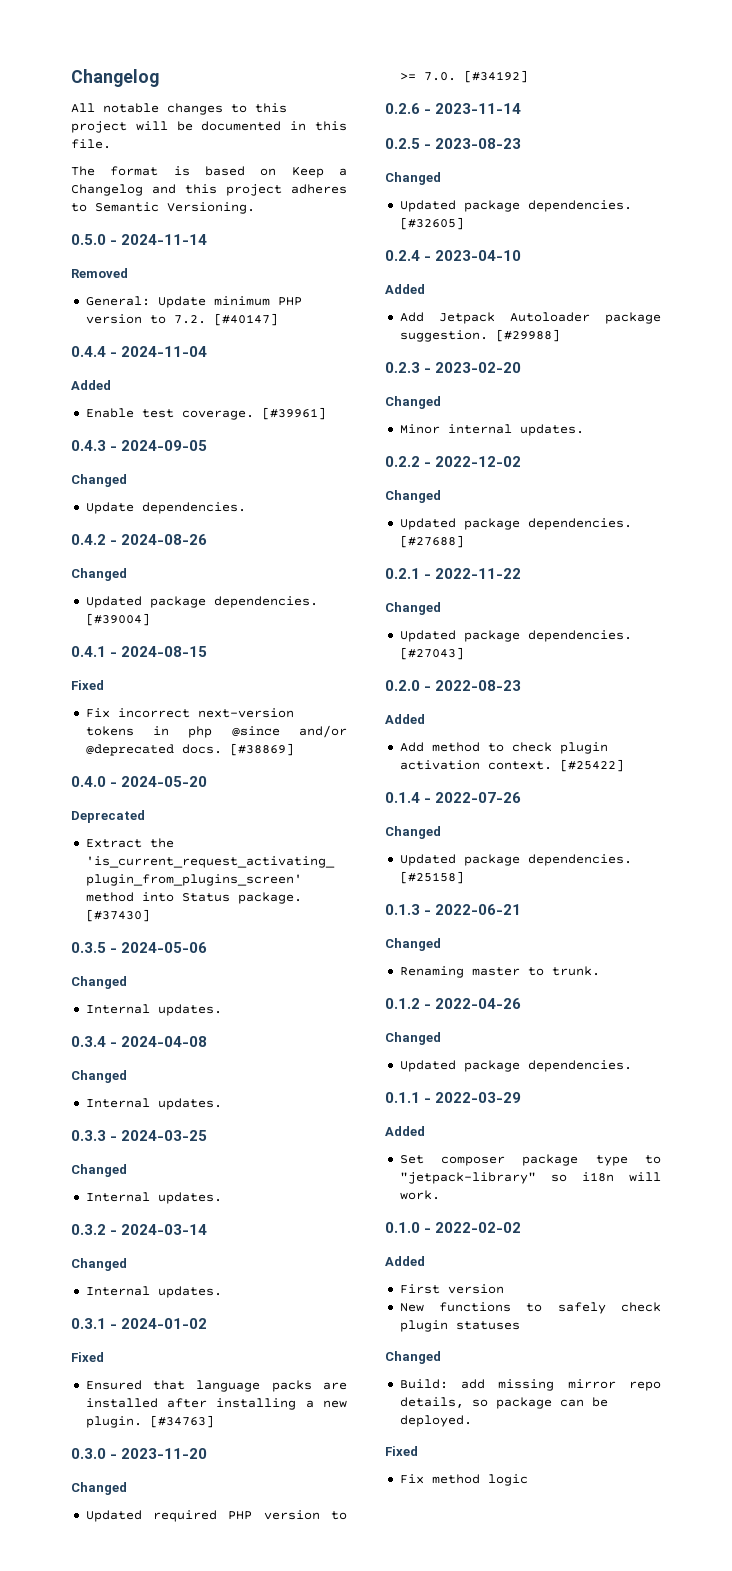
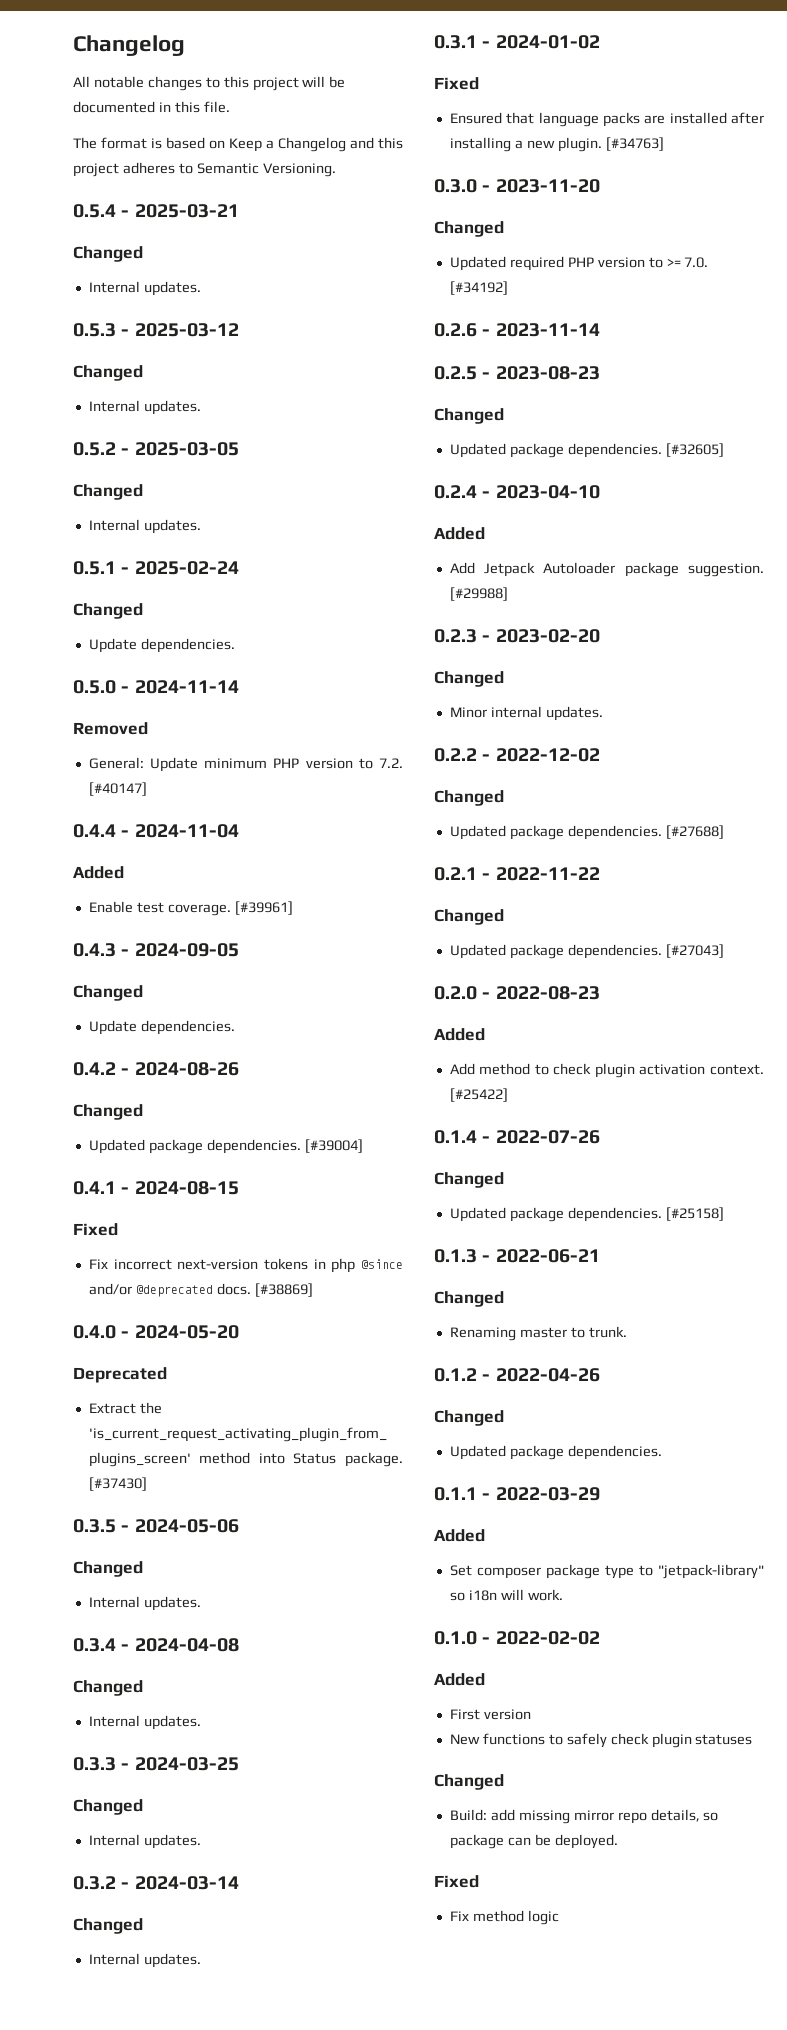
(255, 208) none -> [73,204,239,218] [73,246,143,262] [88,281,201,296] [73,323,239,337] [73,365,143,381] [88,400,201,415] [73,442,239,456] [73,484,143,500] [88,519,201,534] [73,561,239,575] [73,603,143,619] [88,638,235,653] // 0.5.4 - 2025-03-21 // Changed // Internal updates. // 0.5.3 - 2025-03-12 // Changed // Internal updates. // 0.5.2 - 2025-03-05 // Changed // Internal updates. // 0.5.1 - 2025-02-24 // Changed // Update dependencies.

